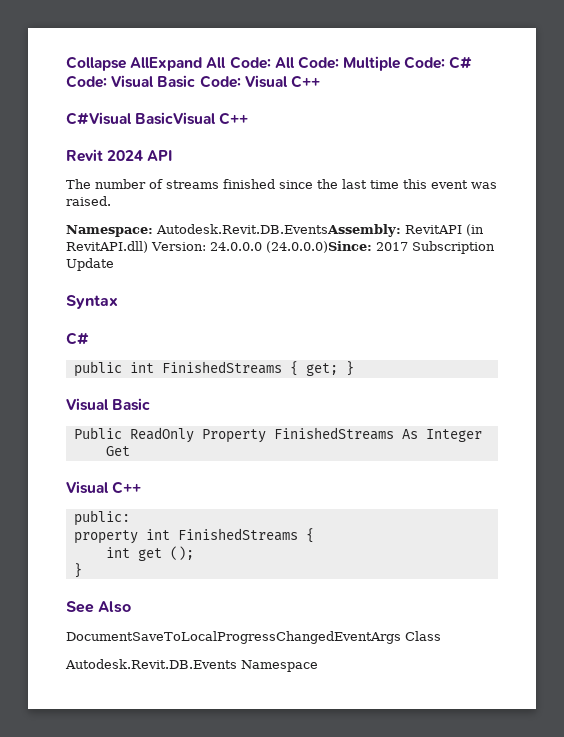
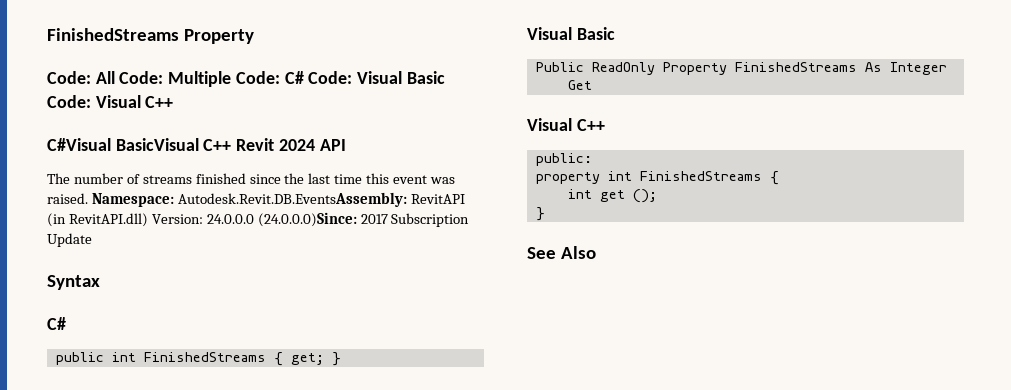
[66,56,227,71] Collapse AllExpand All -> [47,28,255,44] FinishedStreams Property //
(249, 118) // -> (232, 145) none
(111, 201) // -> (88, 198) none
[66,631,441,644] [65,659,318,672] // DocumentSaveToLocalProgressChangedEventArgs Class // Autodesk.Revit.DB.Events Namespace -> (597, 252) none

